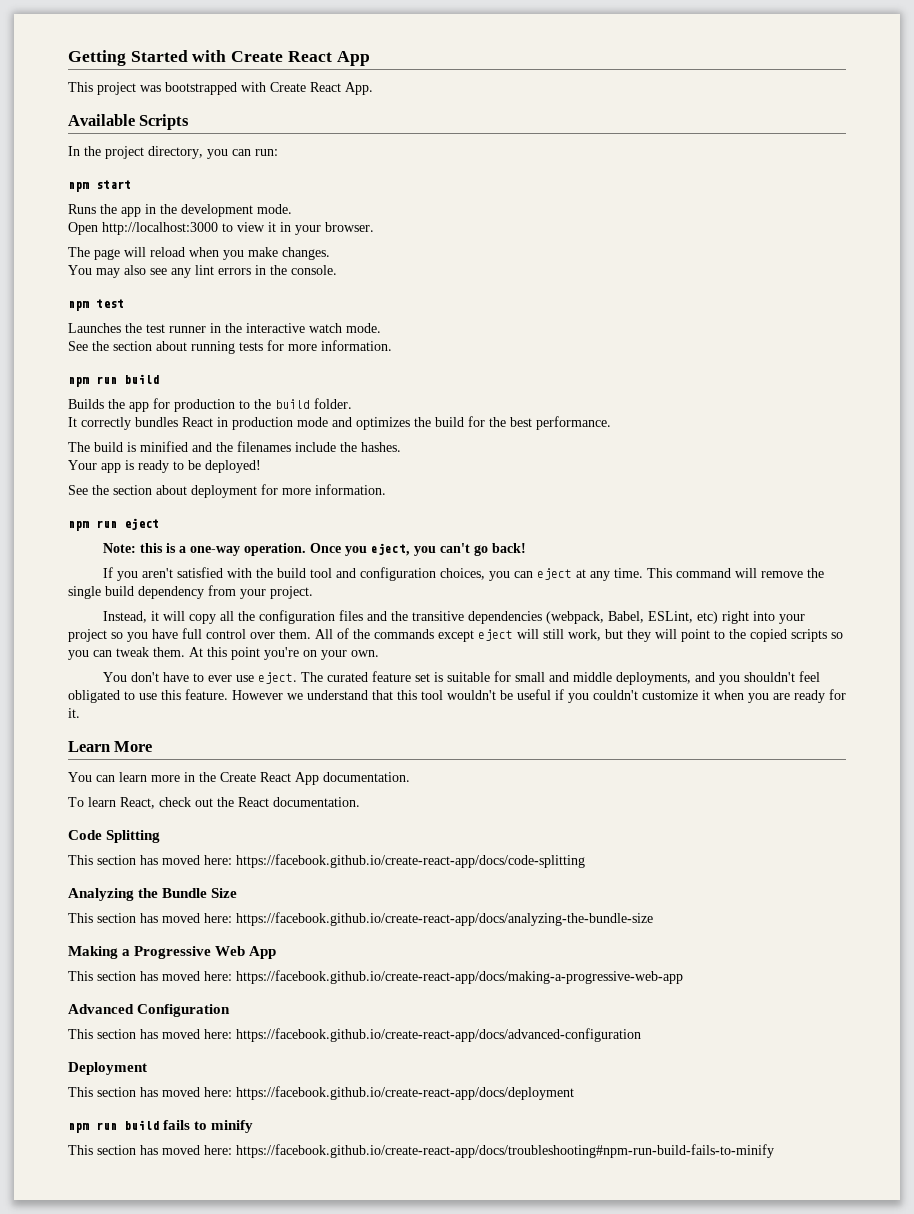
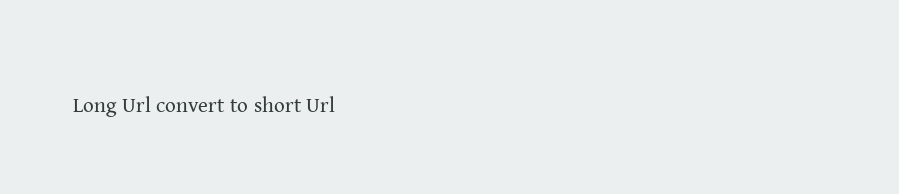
[68,50,370,66] [68,82,373,95] [68,114,190,130] [68,146,278,159] [68,180,131,192] [68,204,292,217] [68,222,374,235] [68,247,330,260] [68,265,337,278] [68,299,124,311] [68,323,381,333] [68,340,392,354] [68,374,159,387] [68,398,352,412] [68,416,611,430] [68,441,401,452] [68,460,261,473] [68,484,386,498] [68,518,159,531] [102,543,526,556] [102,567,824,581] [68,585,313,599] [102,610,805,624] [68,628,843,642] [68,647,379,660] [102,671,820,685] [68,689,846,703] [68,708,80,718] [68,741,153,752] [68,772,410,785] [68,797,360,809] [68,830,161,843] [68,854,585,868] [68,888,238,901] [68,912,653,926] [68,946,277,959] [68,970,683,984] [68,1004,231,1017] [68,1028,641,1042] [68,1062,147,1075] [68,1086,574,1100] [68,1120,254,1133] [68,1144,774,1158] Getting Started with Create React App // This project was bootstrapped with Create React App. // Available Scripts // In the project directory, you can run: // npm start // Runs the app in the development mode. // Open http://localhost:3000 to view it in your browser. // The page will reload when you make changes. // You may also see any lint errors in the console. // npm test // Launches the test runner in the interactive watch mode. // See the section about running tests for more information. // npm run build // Builds the app for production to the build folder. // It correctly bundles React in production mode and optimizes the build for the best performance. // The build is minified and the filenames include the hashes. // Your app is ready to be deployed! // See the section about deployment for more information. // npm run eject // Note: this is a one-way operation. Once you eject, you can't go back! // If you aren't satisfied with the build tool and configuration choices, you can eject at any time. This command will remove the single build dependency from your project. // Instead, it will copy all the configuration files and the transitive dependencies (webpack, Babel, ESLint, etc) right into your project so you have full control over them. All of the commands except eject will still work, but they will point to the copied scripts so you can tweak them. At this point you're on your own. // You don't have to ever use eject. The curated feature set is suitable for small and middle deployments, and you shouldn't feel obligated to use this feature. However we understand that this tool wouldn't be useful if you couldn't customize it when you are ready for it. // Learn More // You can learn more in the Create React App documentation. // To learn React, check out the React documentation. // Code Splitting // This section has moved here: https://facebook.github.io/create-react-app/docs/code-splitting // Analyzing the Bundle Size // This section has moved here: https://facebook.github.io/create-react-app/docs/analyzing-the-bundle-size // Making a Progressive Web App // This section has moved here: https://facebook.github.io/create-react-app/docs/making-a-progressive-web-app // Advanced Configuration // This section has moved here: https://facebook.github.io/create-react-app/docs/advanced-configuration // Deployment // This section has moved here: https://facebook.github.io/create-react-app/docs/deployment // npm run build fails to minify // This section has moved here: https://facebook.github.io/create-react-app/docs/troubleshooting#npm-run-build-fails-to-minify -> [73,96,336,117] Long Url convert to short Url

